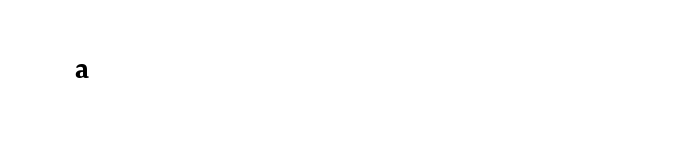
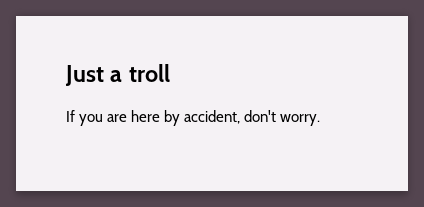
[75,64,89,78] a -> [65,64,170,86] [66,110,321,126] Just a troll // If you are here by accident, don't worry.

